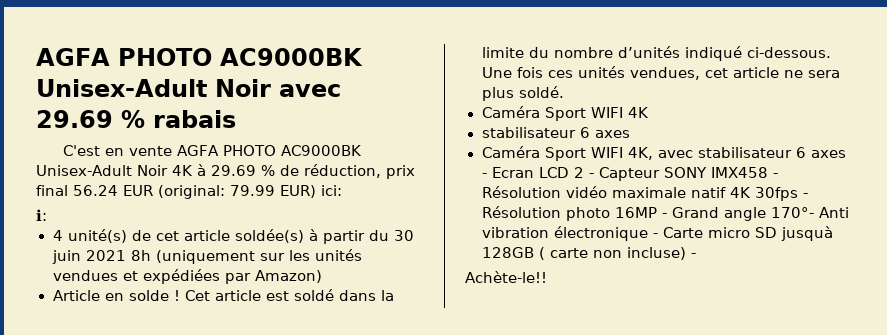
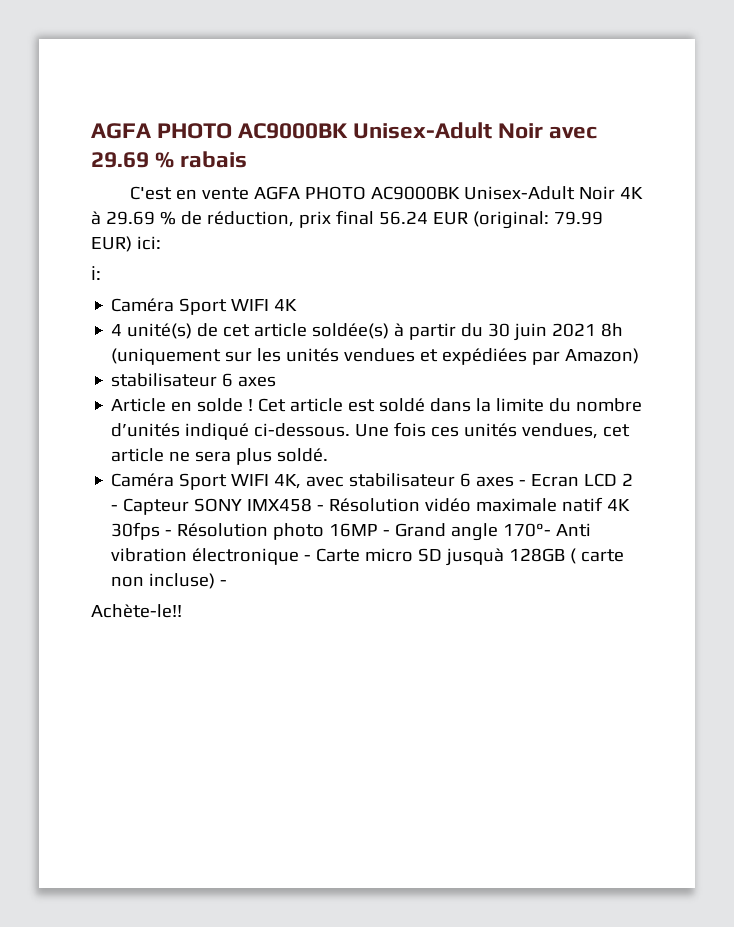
(47, 215) none -> [111,298,298,315] // Caméra Sport WIFI 4K
(322, 276) none -> [111,373,277,387] // stabilisateur 6 axes
[481,106,649,121] [481,127,630,138] // Caméra Sport WIFI 4K // stabilisateur 6 axes -> (329, 455) none

